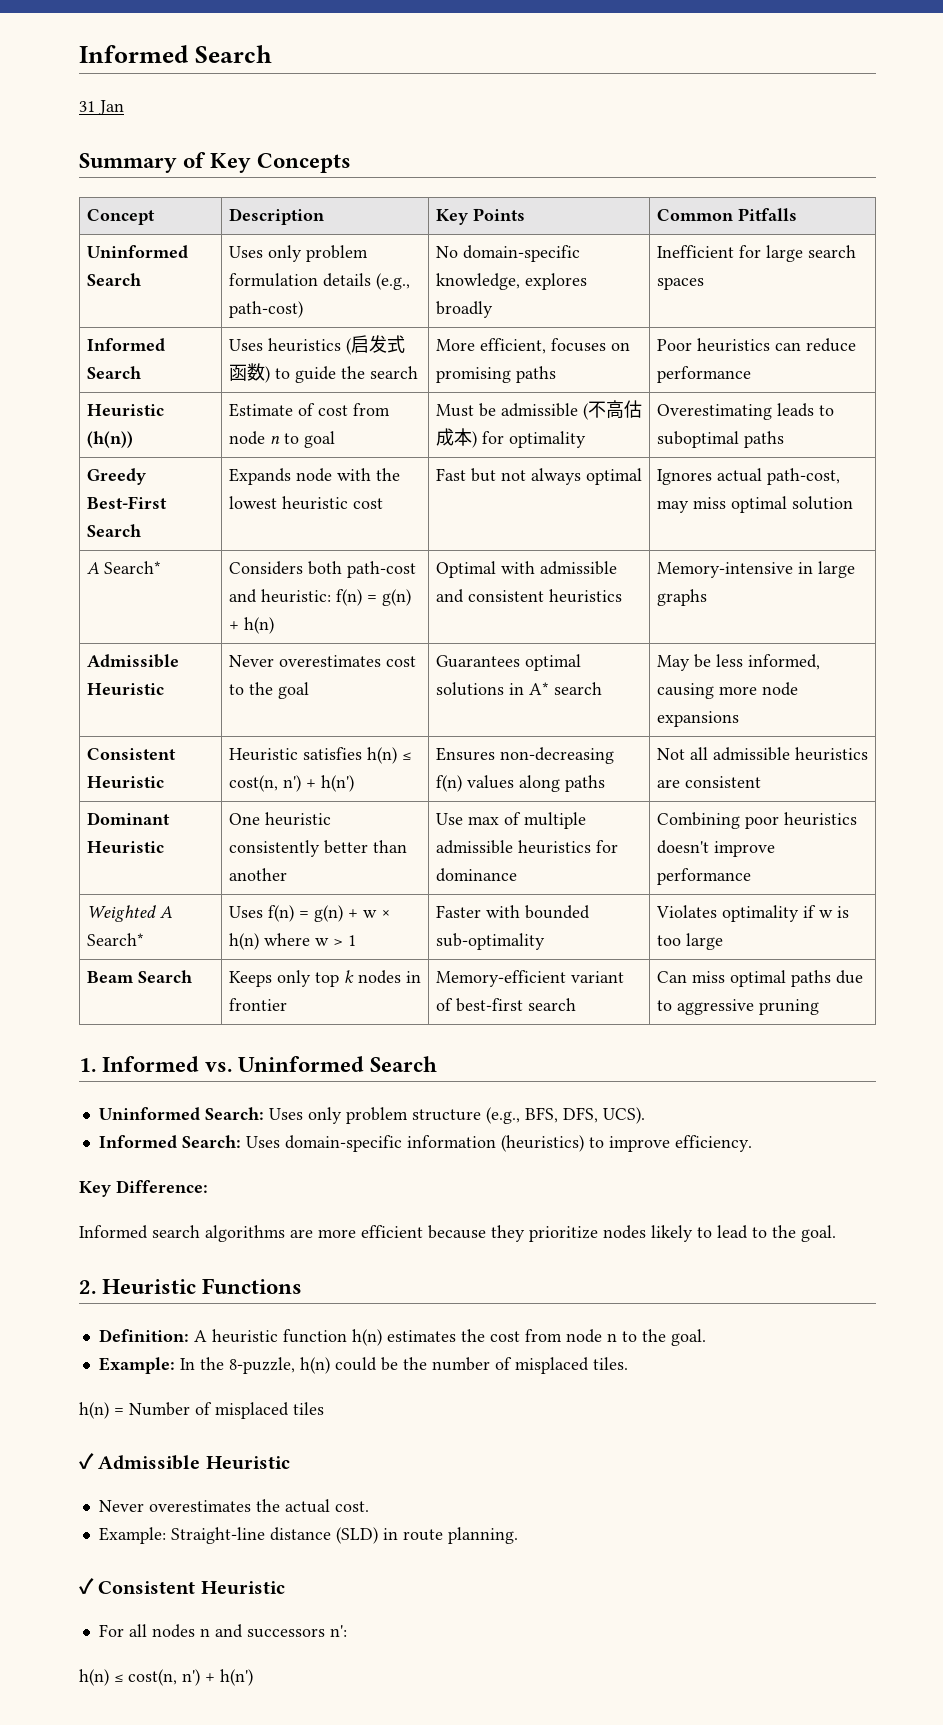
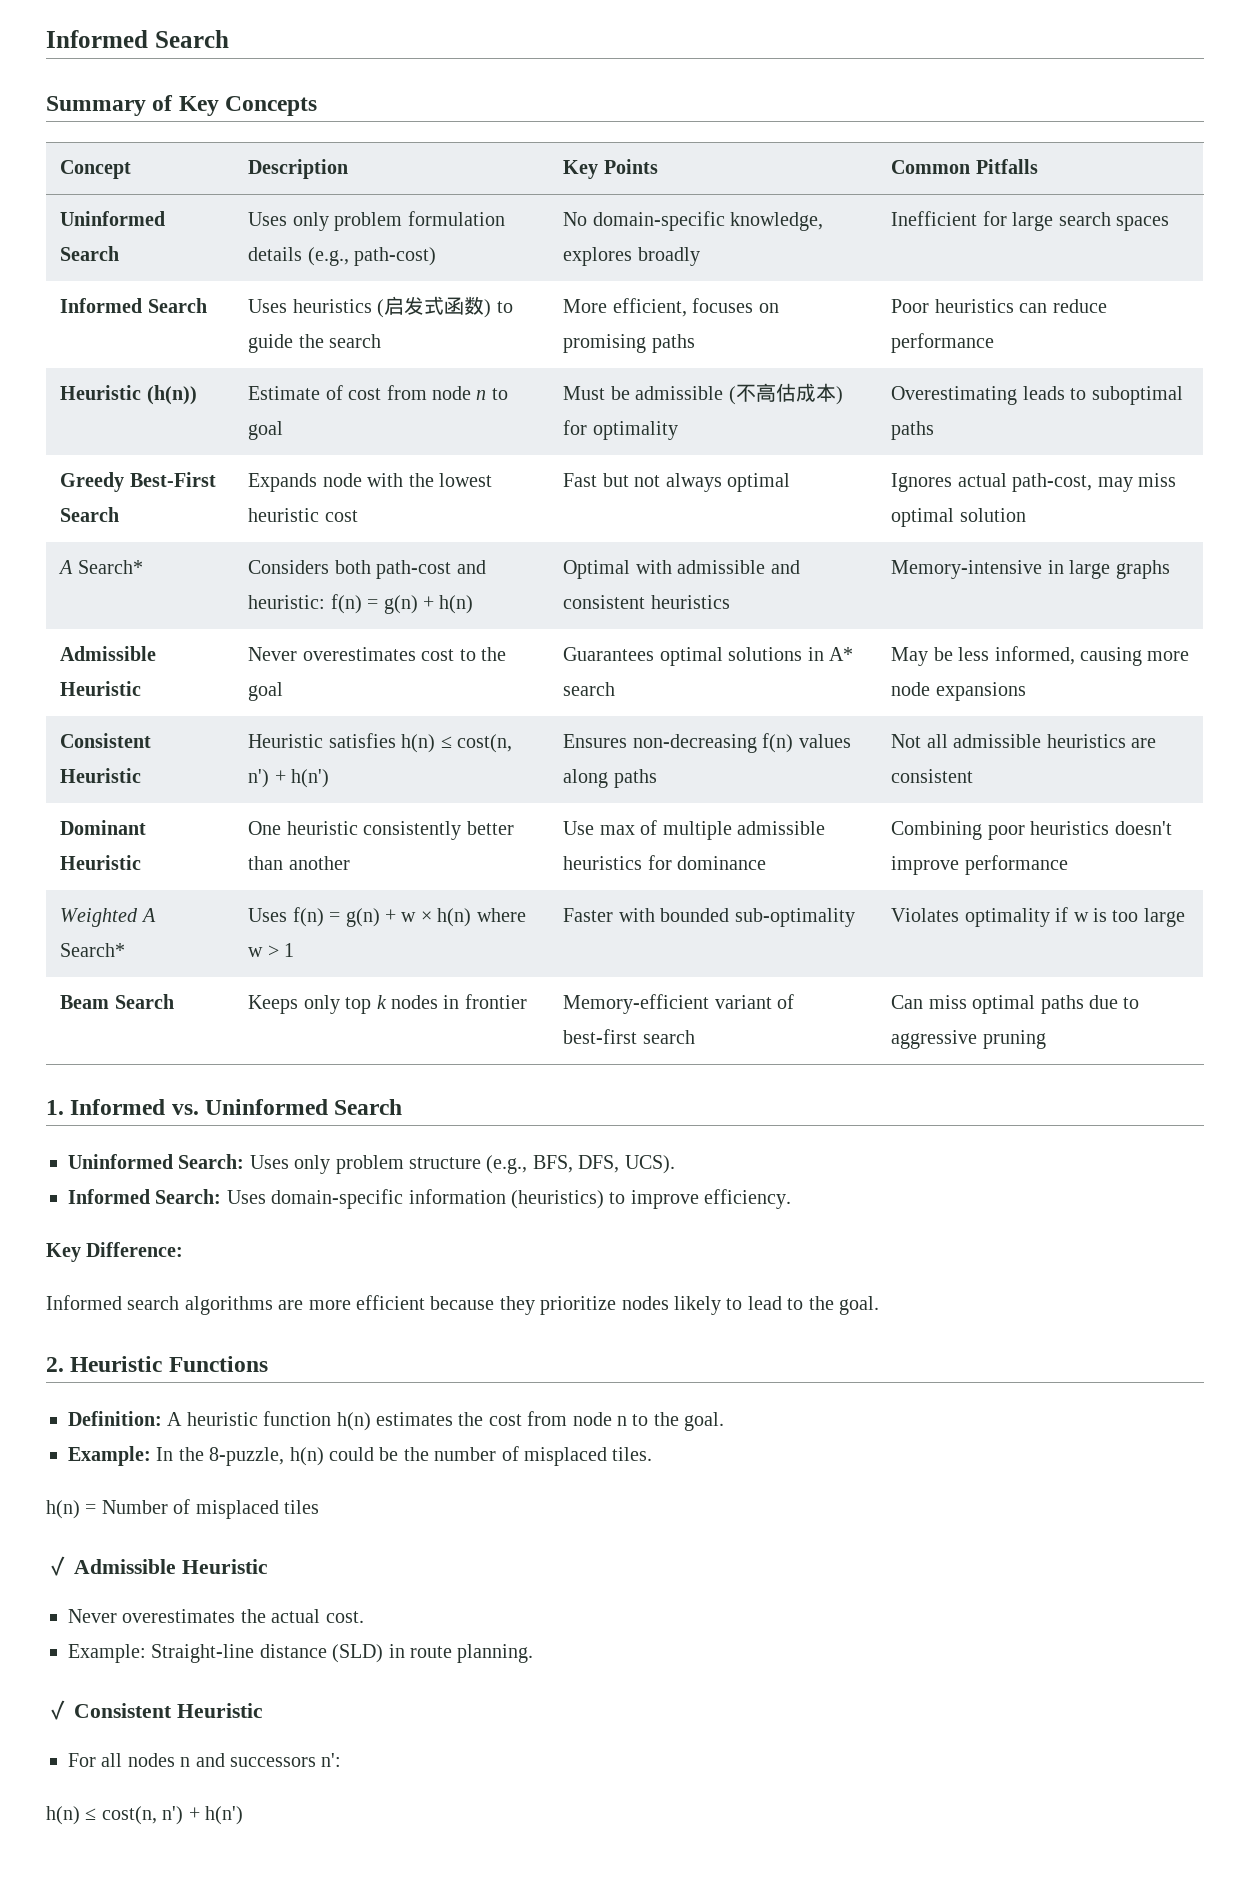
[79,45,272,63] [79,100,124,115] Informed Search // 31 Jan -> [46,30,229,48] Informed Search

